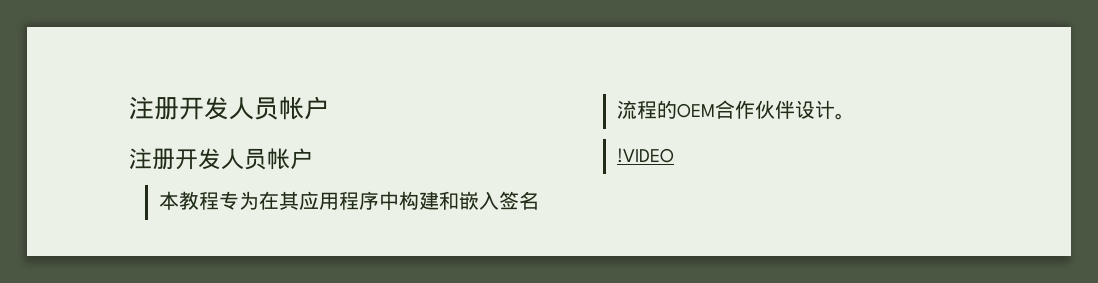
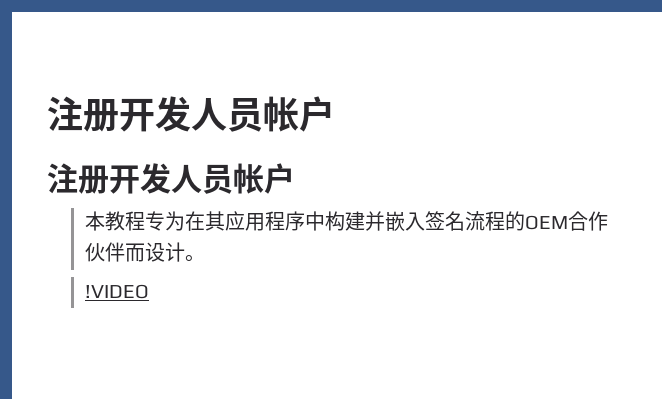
[438,191,459,210] 和 -> [364,211,385,231] 并
(795, 109) none -> [124,243,145,262] 而

